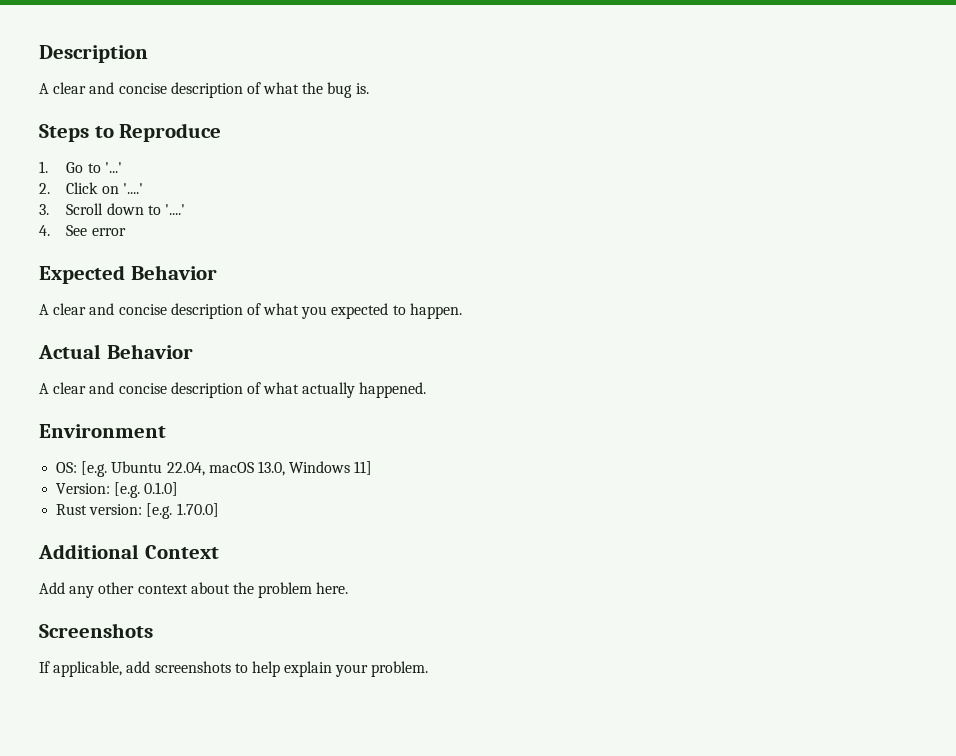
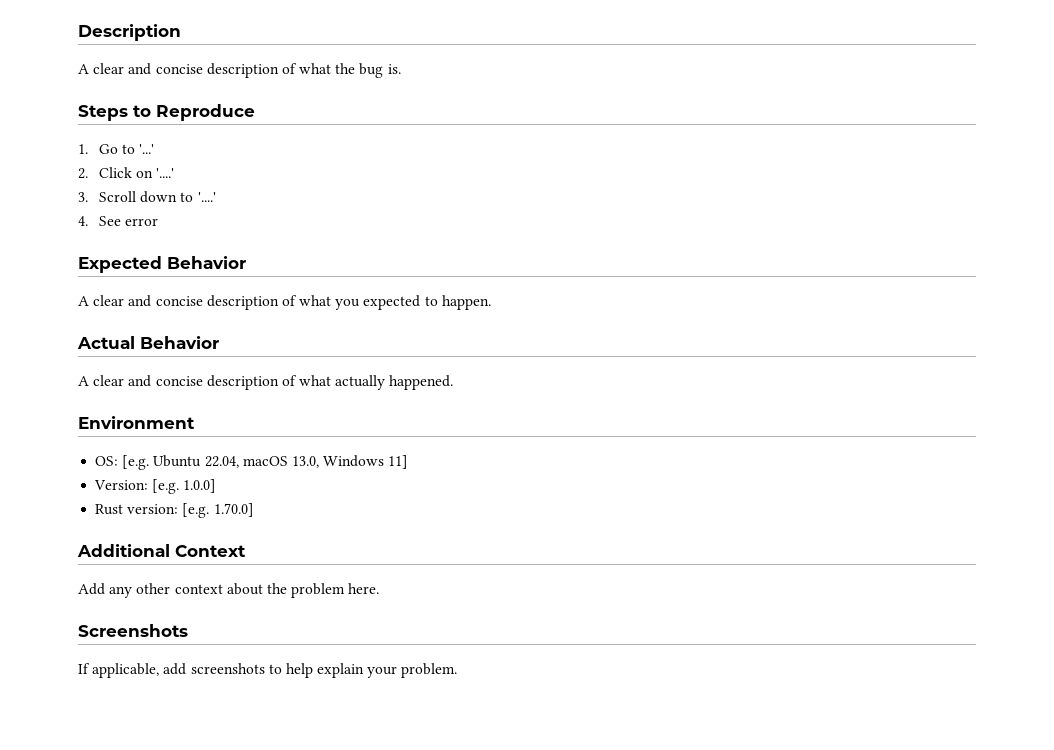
[144,482,179,496] 0.1.0] -> [183,479,217,493] 1.0.0]

